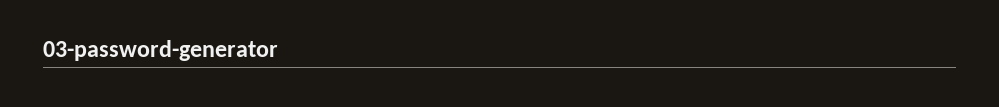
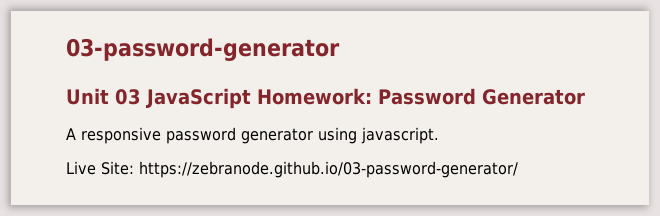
(278, 50) none -> [66,88,585,109] [66,127,439,144] [66,161,518,178] // Unit 03 JavaScript Homework: Password Generator // A responsive password generator using javascript. // Live Site: https://zebranode.github.io/03-password-generator/

